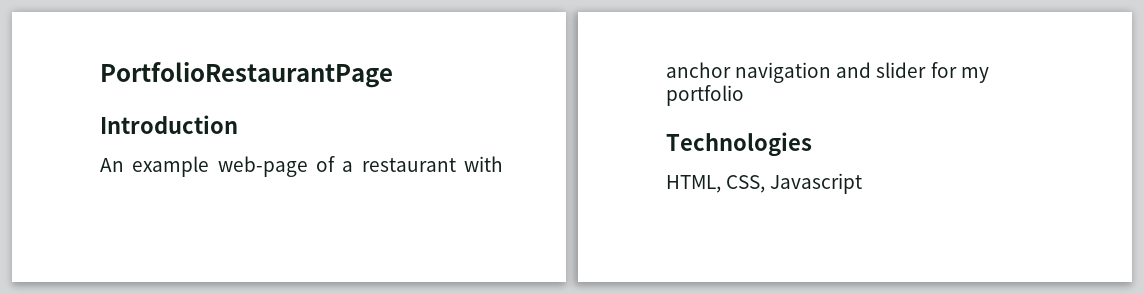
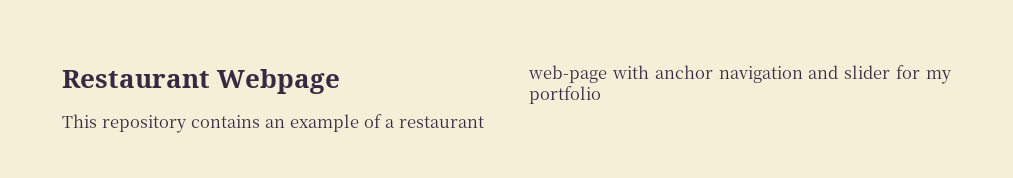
[100,62,393,88] [100,115,238,134] [100,156,308,177] PortfolioRestaurantPage // Introduction // An example web-page -> [62,69,341,94] [62,114,359,133] Restaurant Webpage // This repository contains an example
(456, 165) none -> [528,65,607,83] web-page
[666,132,812,157] [666,173,863,194] // Technologies // HTML, CSS, Javascript -> (601, 95) none

